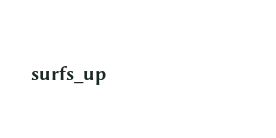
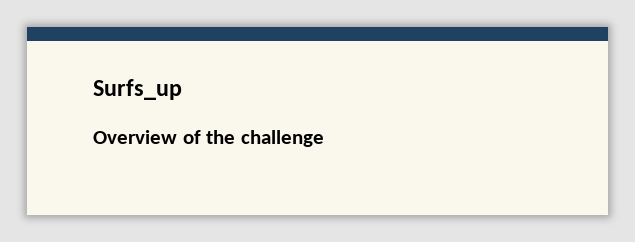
[31,66,106,85] surfs_up -> [93,79,182,100] [93,130,325,147] Surfs_up // Overview of the challenge

